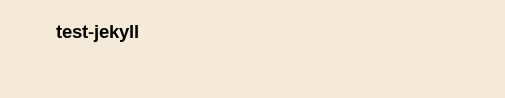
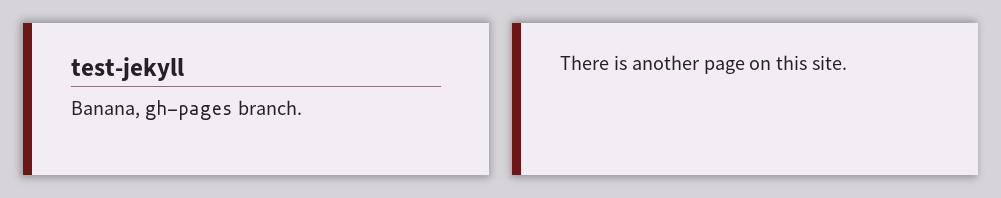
(139, 33) none -> [71,100,302,120] [560,55,848,74] // Banana, gh-pages branch. // There is another page on this site.

